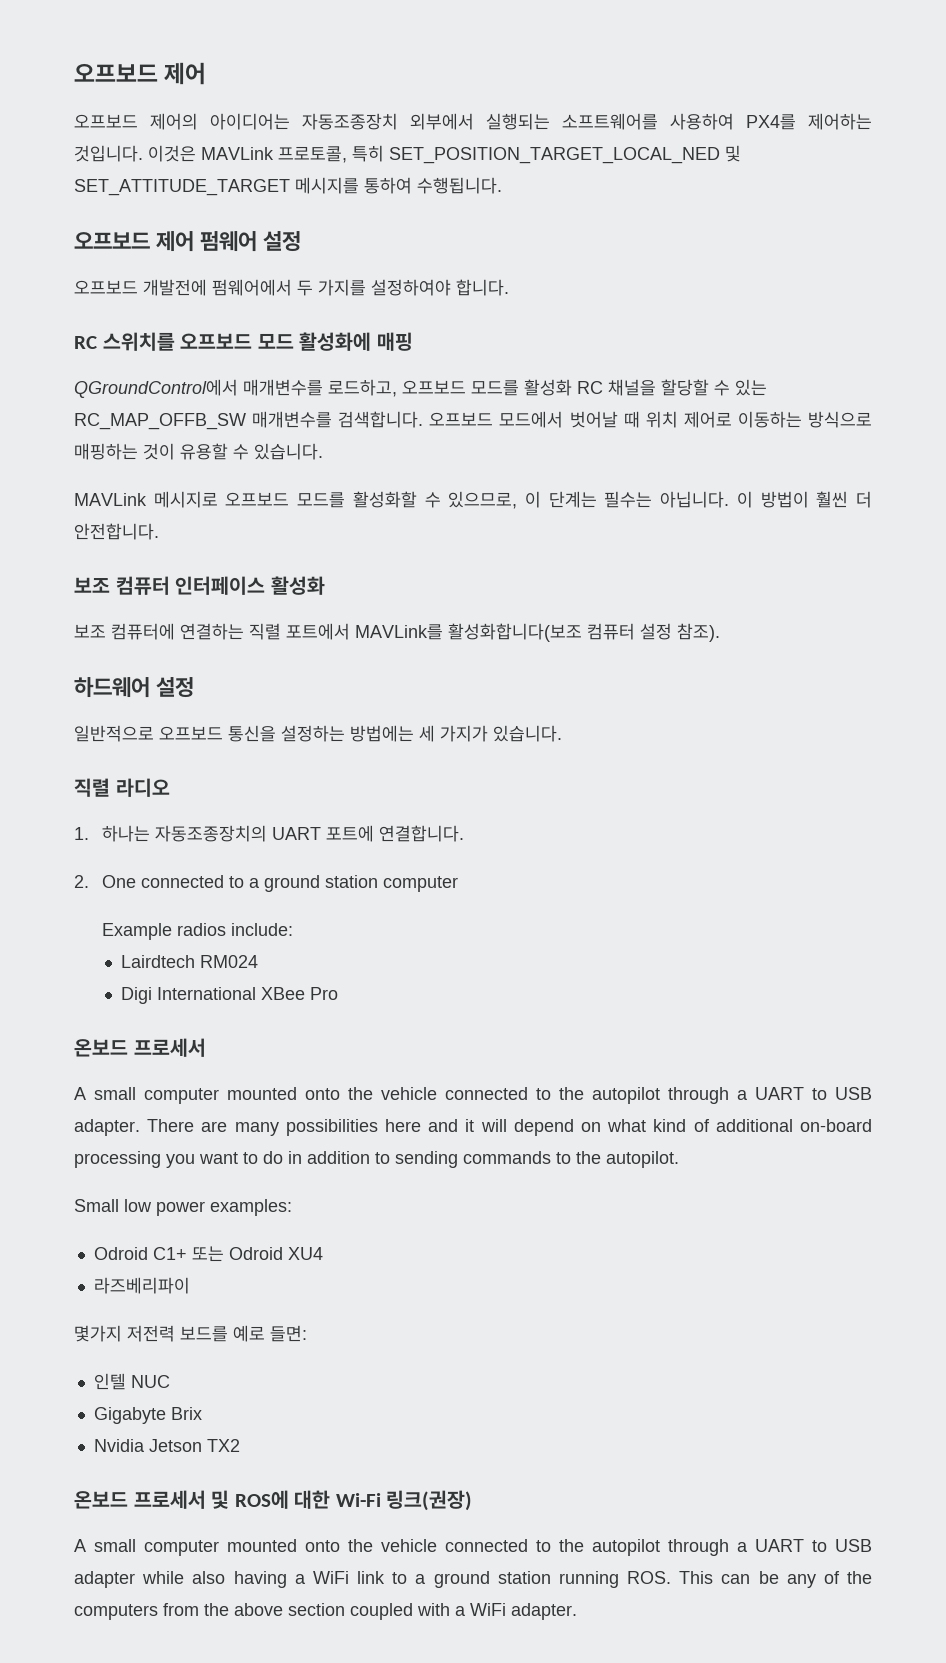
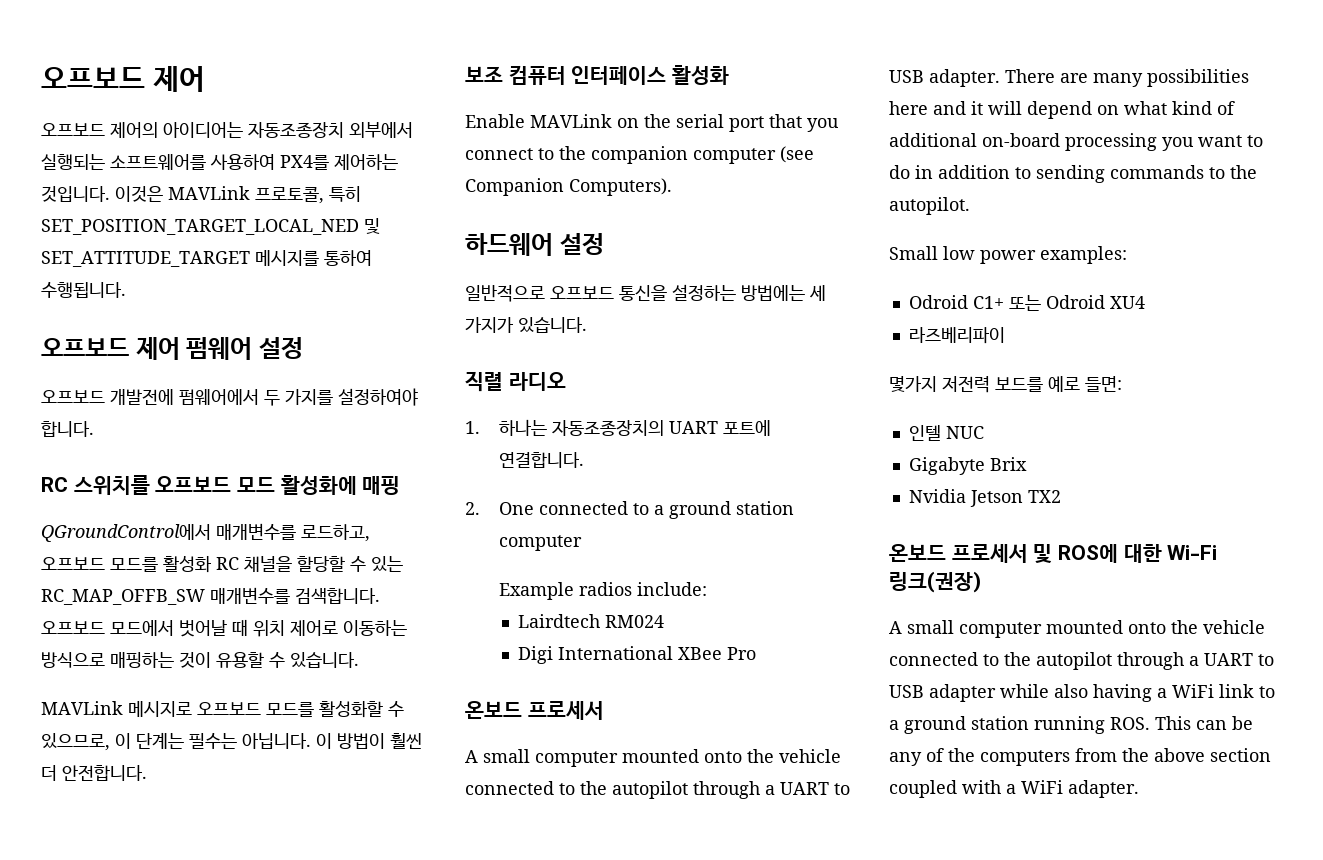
[74,623,720,642] 보조 컴퓨터에 연결하는 직렬 포트에서 MAVLink를 활성화합니다(보조 컴퓨터 설정 참조). -> [465,114,839,132] [465,146,814,164] [465,178,672,196] Enable MAVLink on the serial port that you connect to the companion computer (see Companion Computers).

